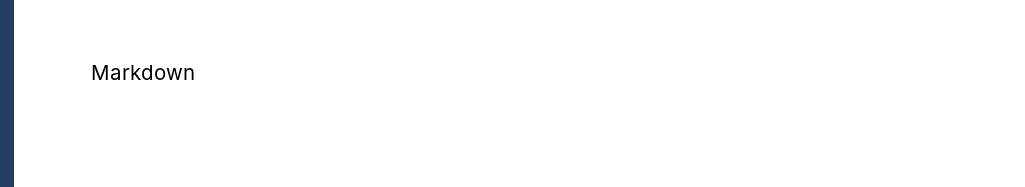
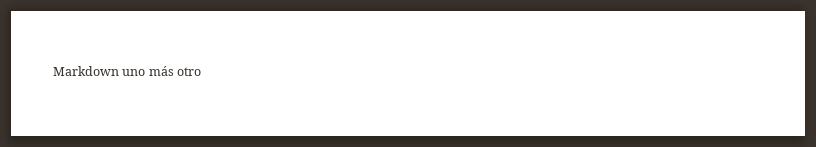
(195, 72) none -> [122,66,202,76] uno más otro

